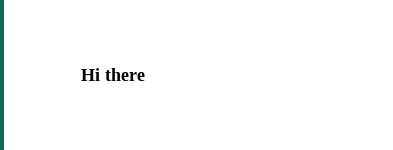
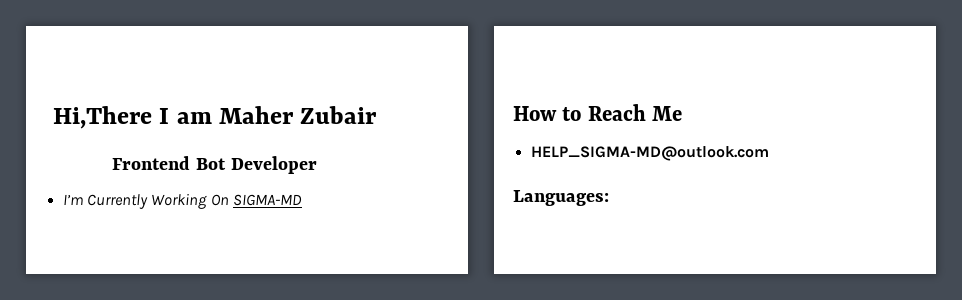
[81,68,145,81] Hi there -> [52,106,378,129] [112,156,317,174] [62,193,302,209] [513,104,683,121] [530,146,769,161] [513,190,609,206] Hi,There I am Maher Zubair // Frontend Bot Developer // I’m Currently Working On SIGMA-MD // How to Reach Me // HELP_SIGMA-MD@outlook.com // Languages:

